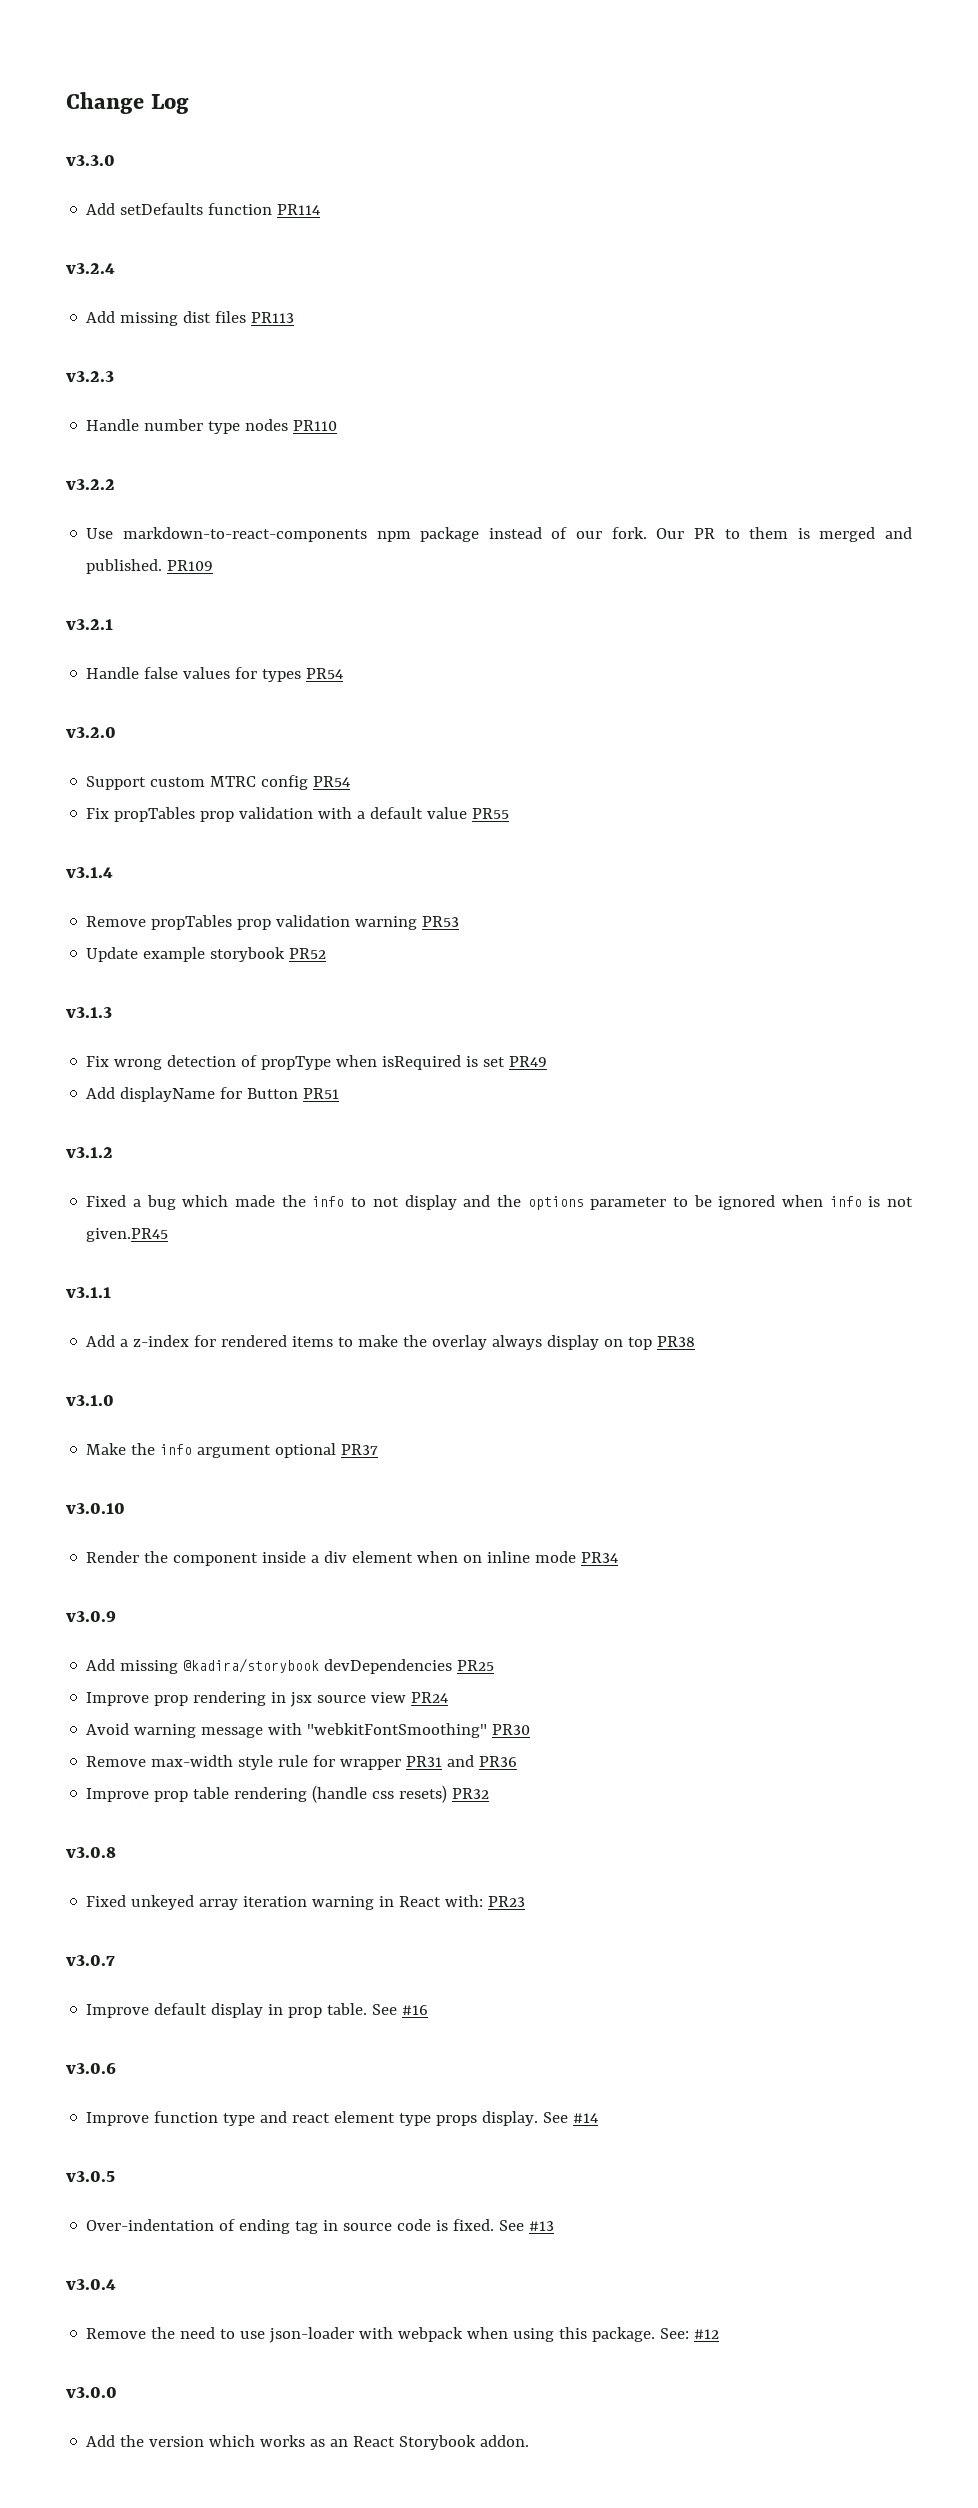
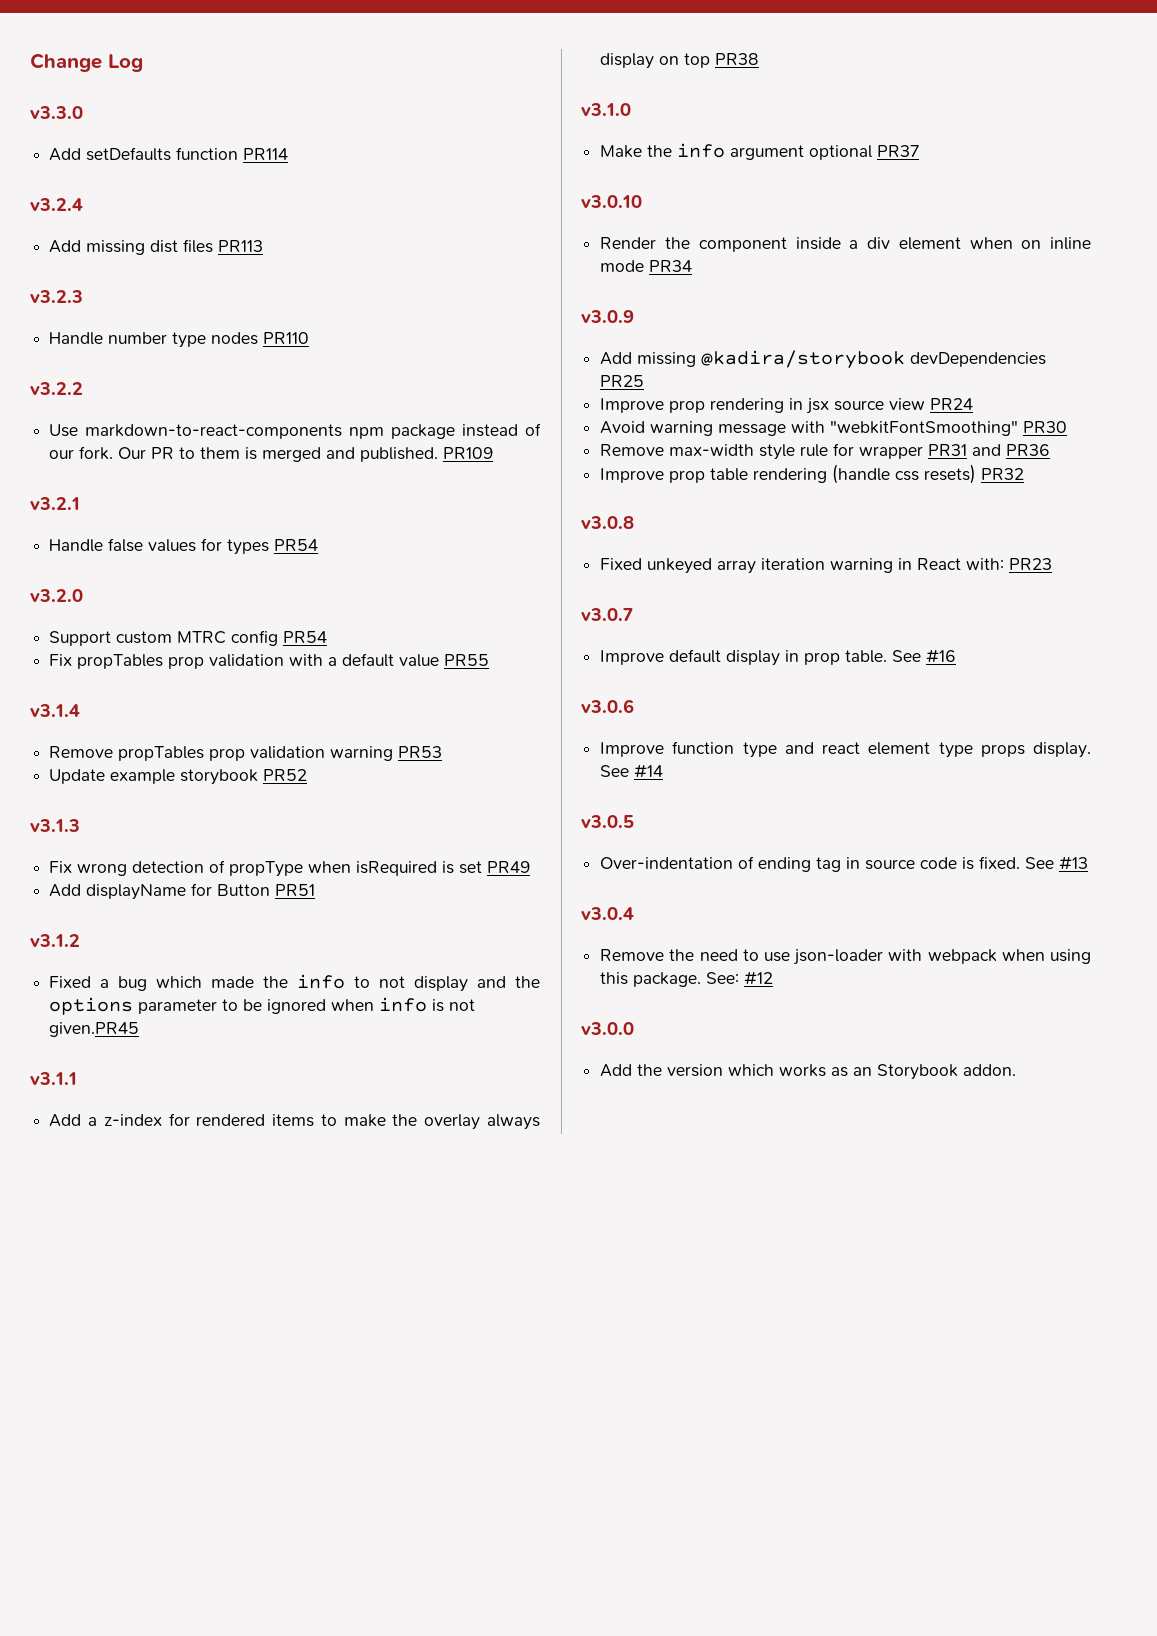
[353,2436,396,2447] React -> (873, 1071) none

